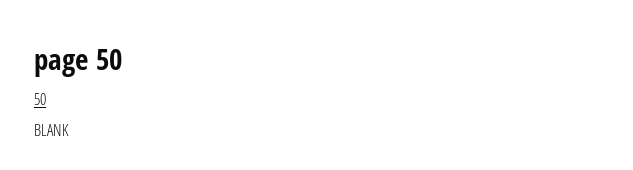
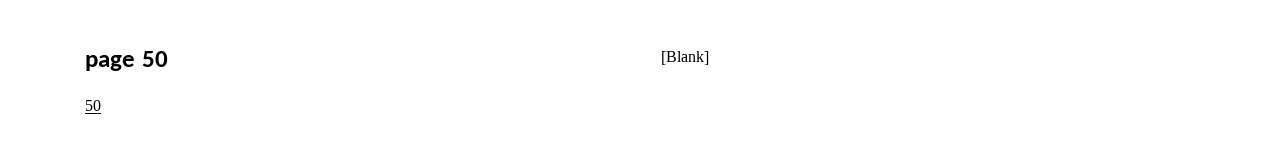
[34,124,69,136] BLANK -> [661,51,709,65] [Blank]

